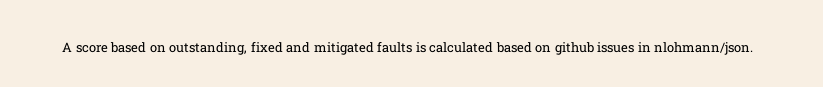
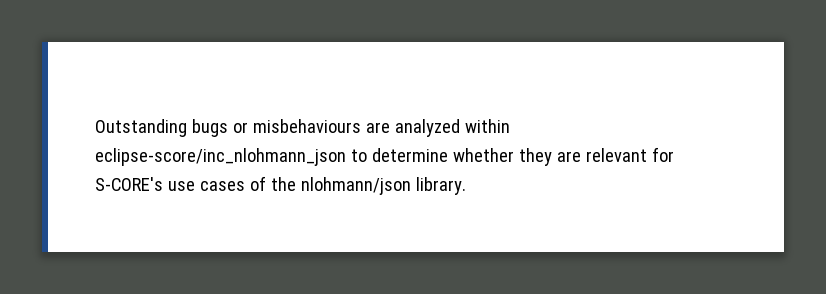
[62,41,754,55] A score based on outstanding, fixed and mitigated faults is calculated based on github issues in nlohmann/json. -> [95,119,510,137] [95,147,674,166] [95,176,466,195] Outstanding bugs or misbehaviours are analyzed within eclipse-score/inc_nlohmann_json to determine whether they are relevant for S-CORE's use cases of the nlohmann/json library.

